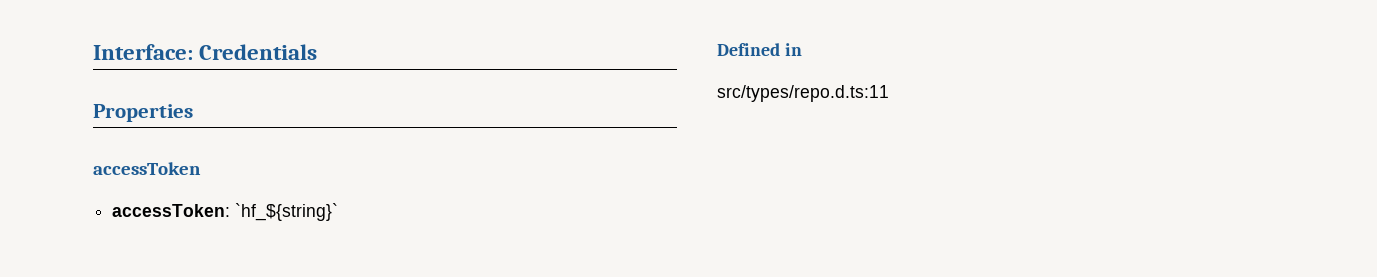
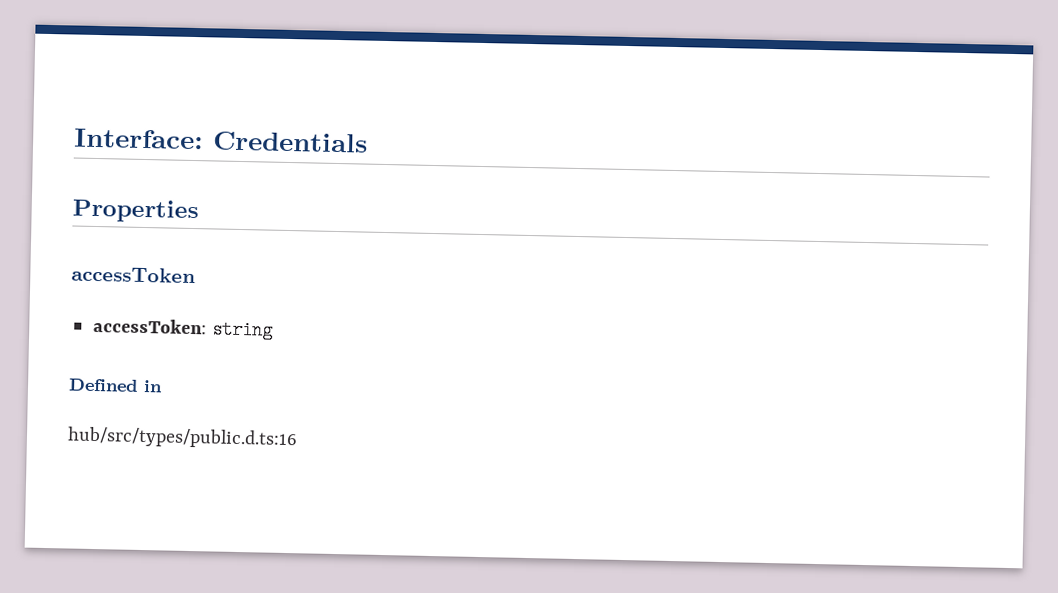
[235,203,339,221] `hf_${string}` -> [211,320,273,340] string
[717,85,889,102] src/types/repo.d.ts:11 -> [67,426,298,450] hub/src/types/public.d.ts:16

